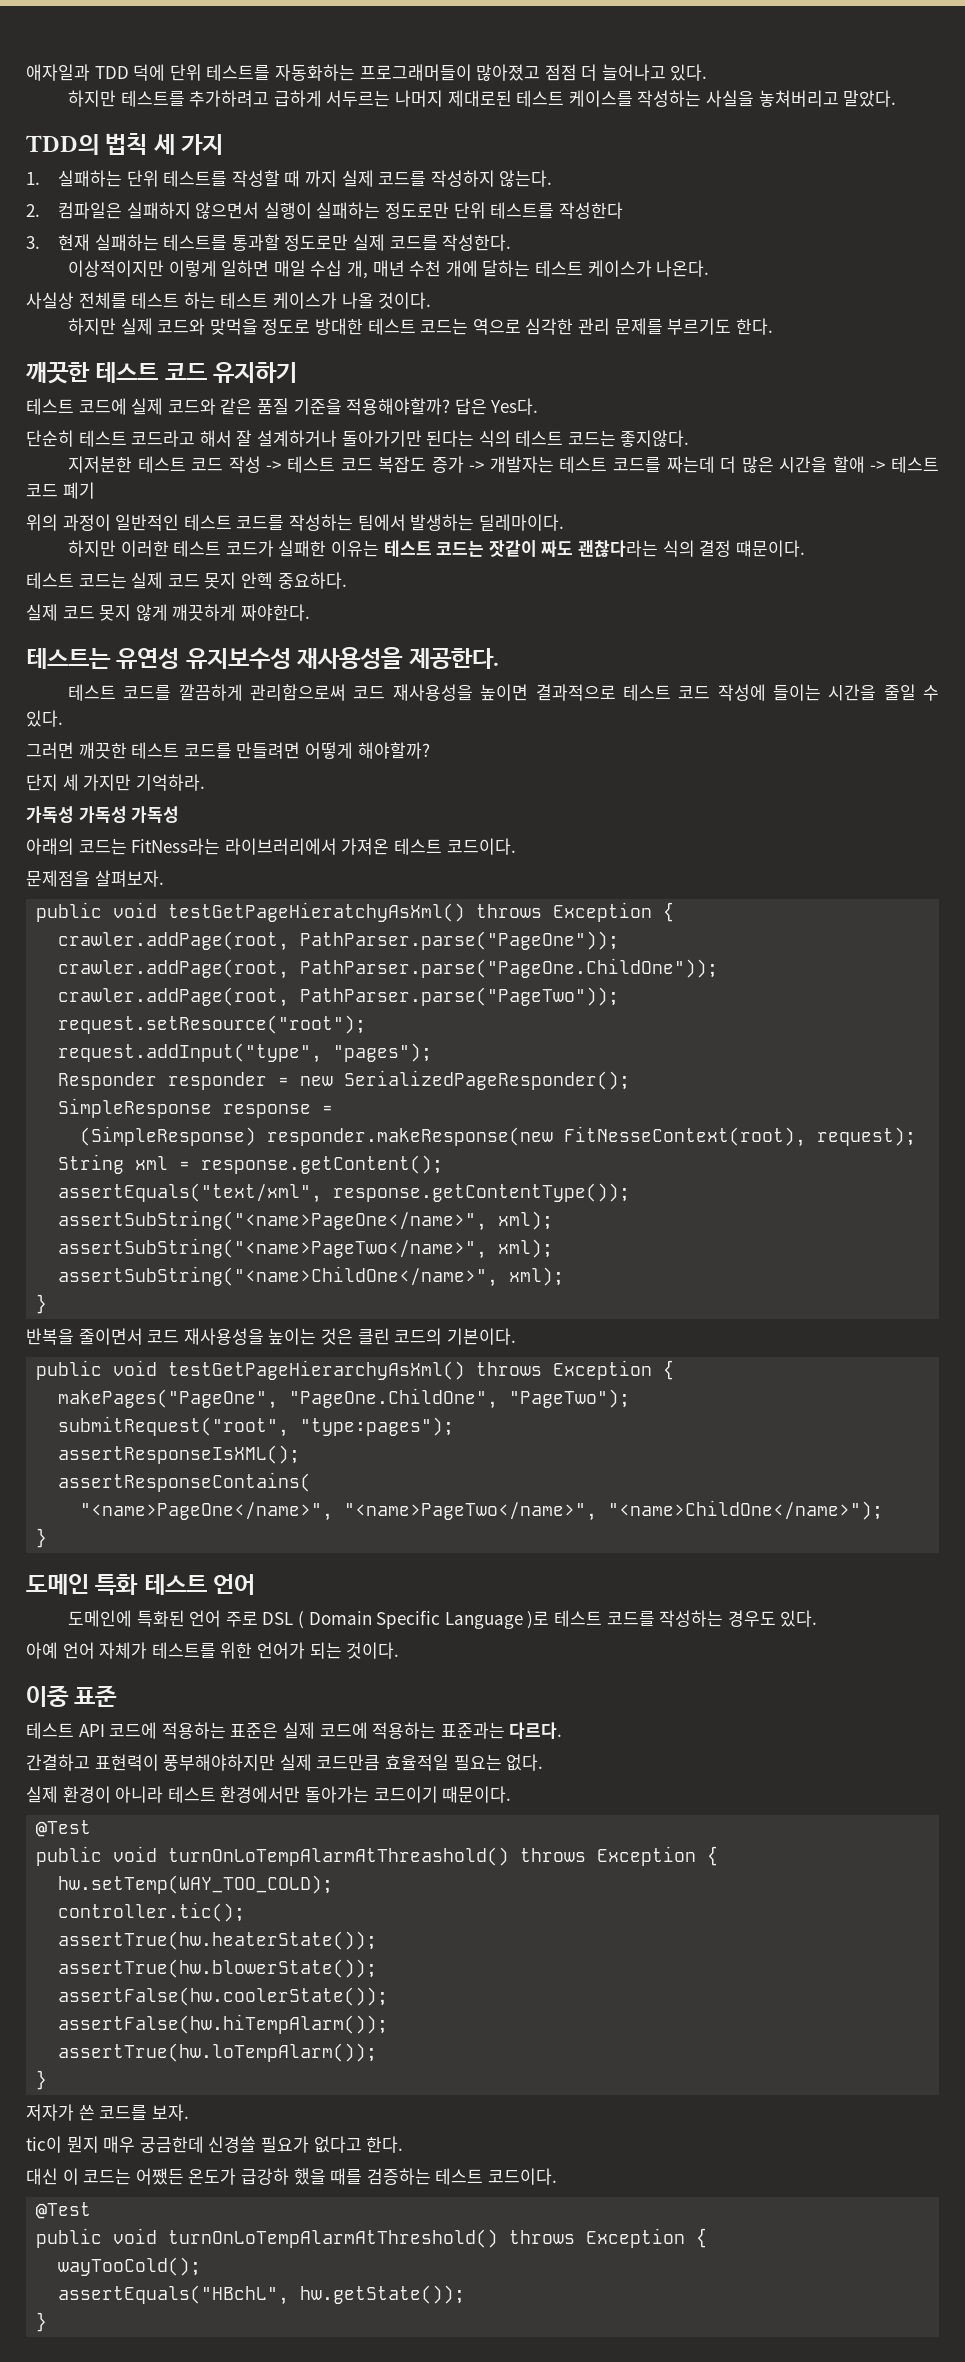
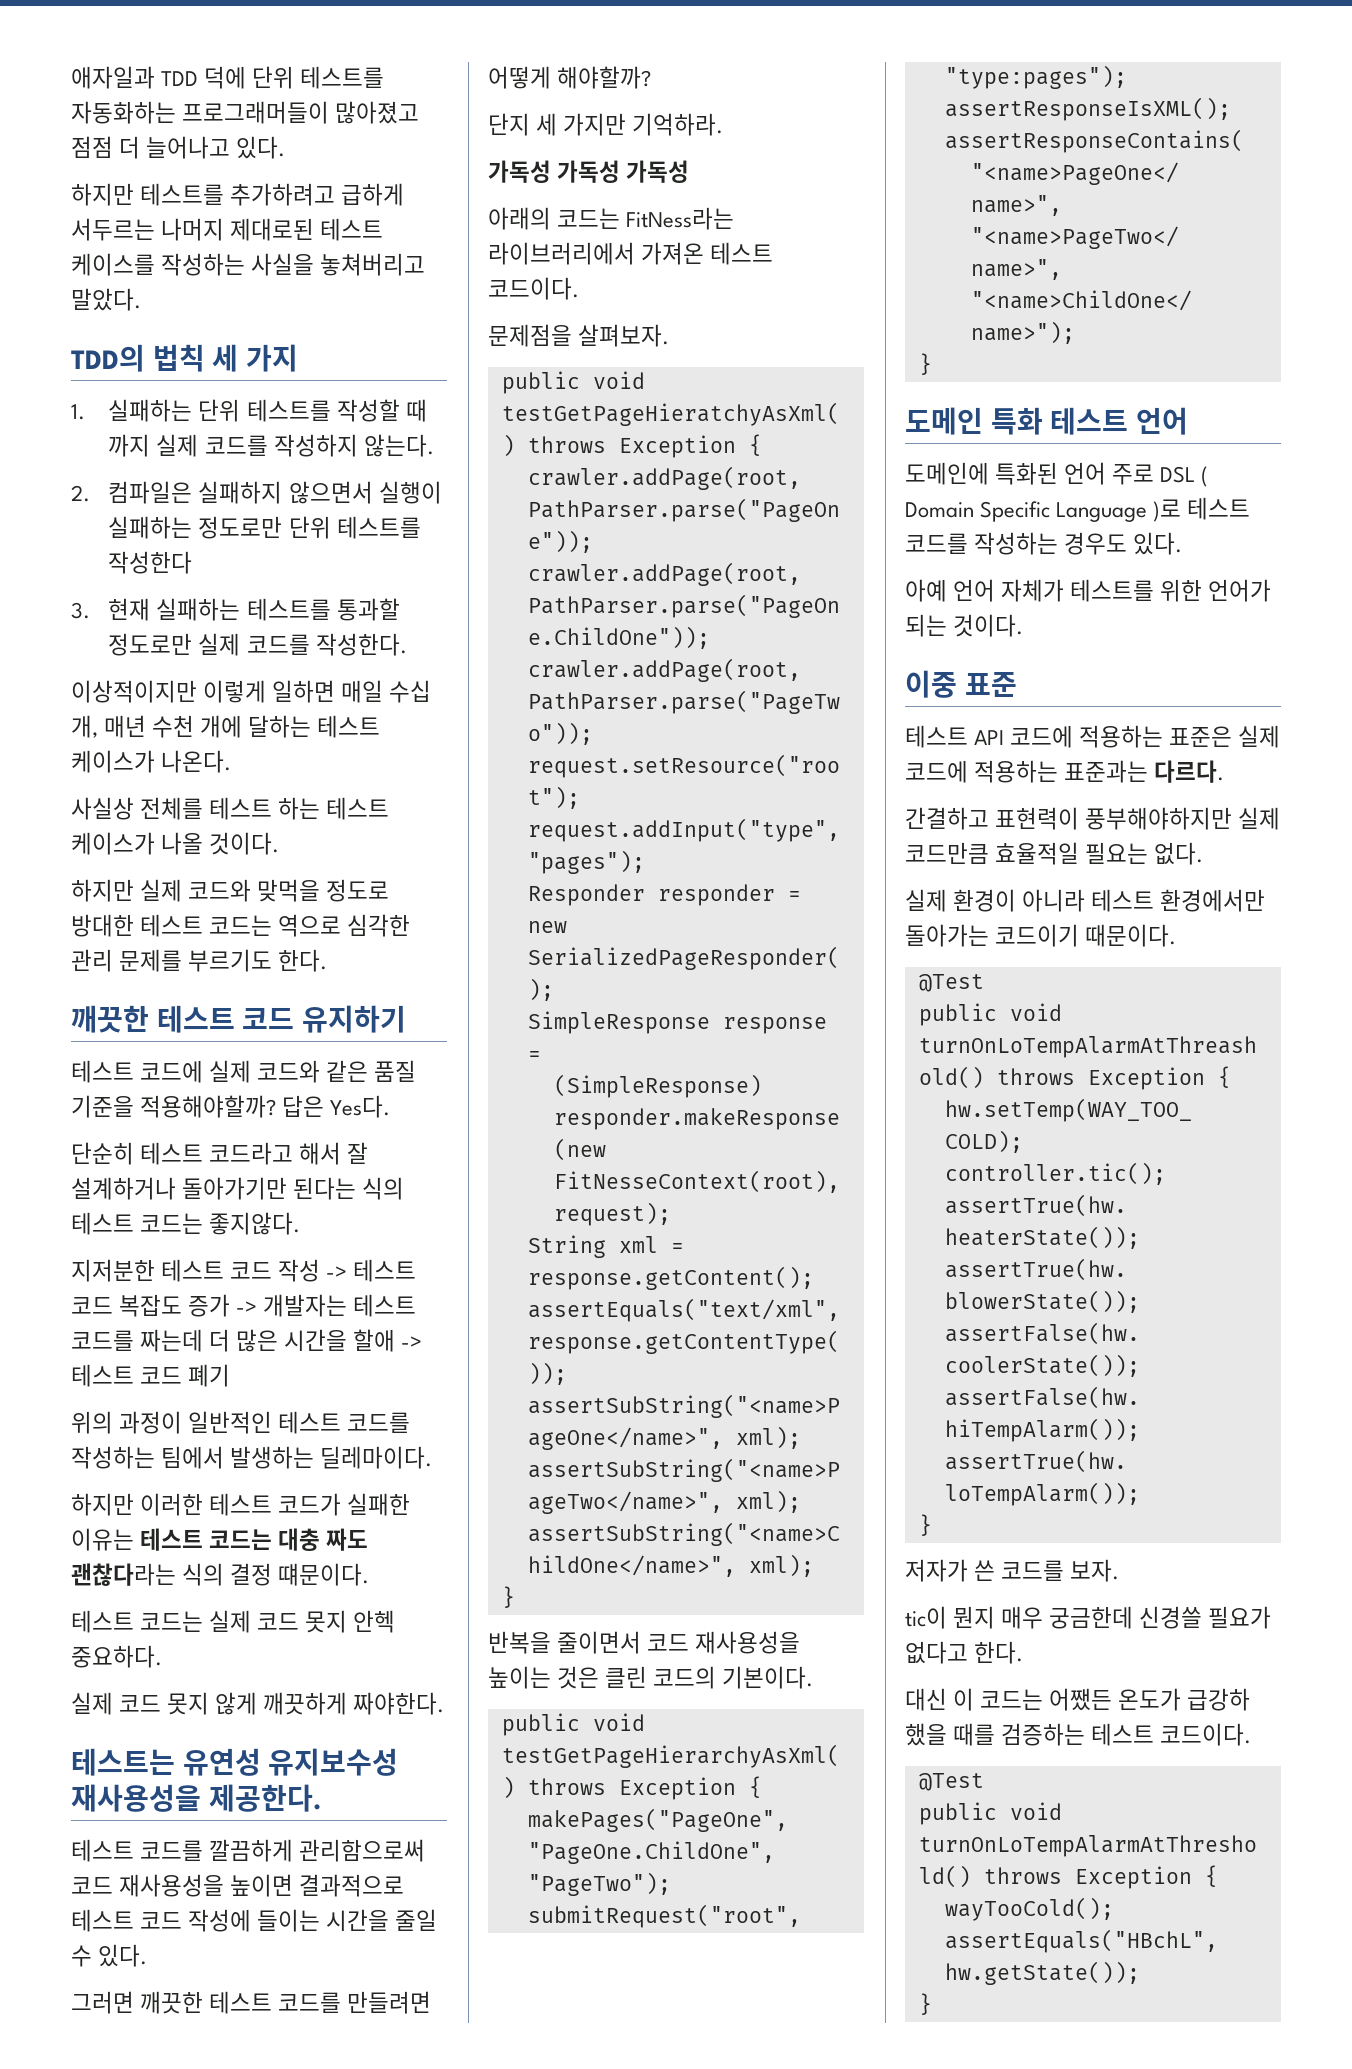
[488,540,537,557] 잣같이 -> [278,1528,321,1551] 대충

